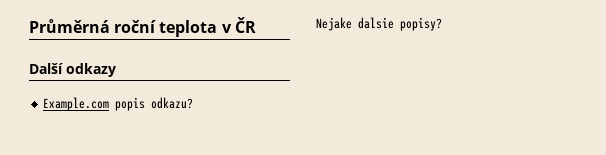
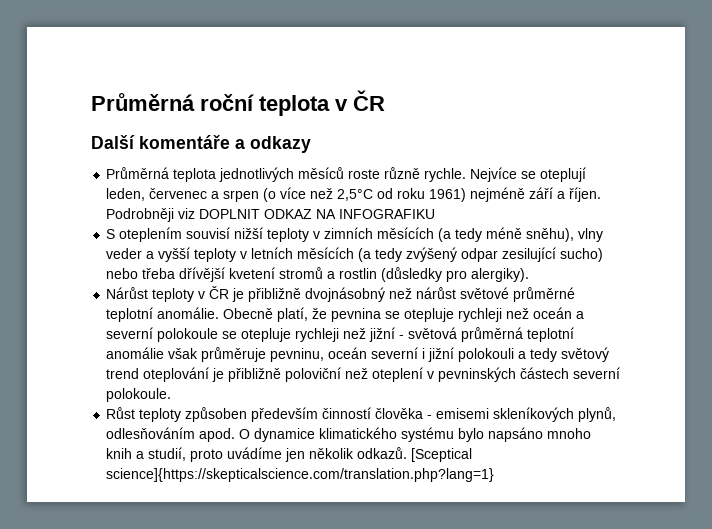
(63, 68) none -> [139,135,245,149] komentáře a
[43,97,194,111] [316,17,442,31] Example.com popis odkazu? // Nejake dalsie popisy? -> [106,167,587,182] [106,187,602,202] [106,208,436,222] [106,227,604,242] [106,247,604,262] [106,267,530,282] [106,286,576,302] [106,307,585,322] [106,327,575,342] [106,347,610,362] [106,367,621,382] [106,388,172,402] [106,407,617,422] [106,427,592,442] [106,447,473,462] [106,468,495,482] Průměrná teplota jednotlivých měsíců roste různě rychle. Nejvíce se oteplují leden, červenec a srpen (o více než 2,5°C od roku 1961) nejméně září a říjen. Podrobněji viz DOPLNIT ODKAZ NA INFOGRAFIKU // S oteplením souvisí nižší teploty v zimních měsících (a tedy méně sněhu), vlny veder a vyšší teploty v letních měsících (a tedy zvýšený odpar zesilující sucho) nebo třeba dřívější kvetení stromů a rostlin (důsledky pro alergiky). // Nárůst teploty v ČR je přibližně dvojnásobný než nárůst světové průměrné teplotní anomálie. Obecně platí, že pevnina se otepluje rychleji než oceán a severní polokoule se otepluje rychleji než jižní - světová průměrná teplotní anomálie však průměruje pevninu, oceán severní i jižní polokouli a tedy světový trend oteplování je přibližně poloviční než oteplení v pevninských částech severní polokoule. // Růst teploty způsoben především činností člověka - emisemi skleníkových plynů, odlesňováním apod. O dynamice klimatického systému bylo napsáno mnoho knih a studií, proto uvádíme jen několik odkazů. [Sceptical science]{https://skepticalscience.com/translation.php?lang=1}

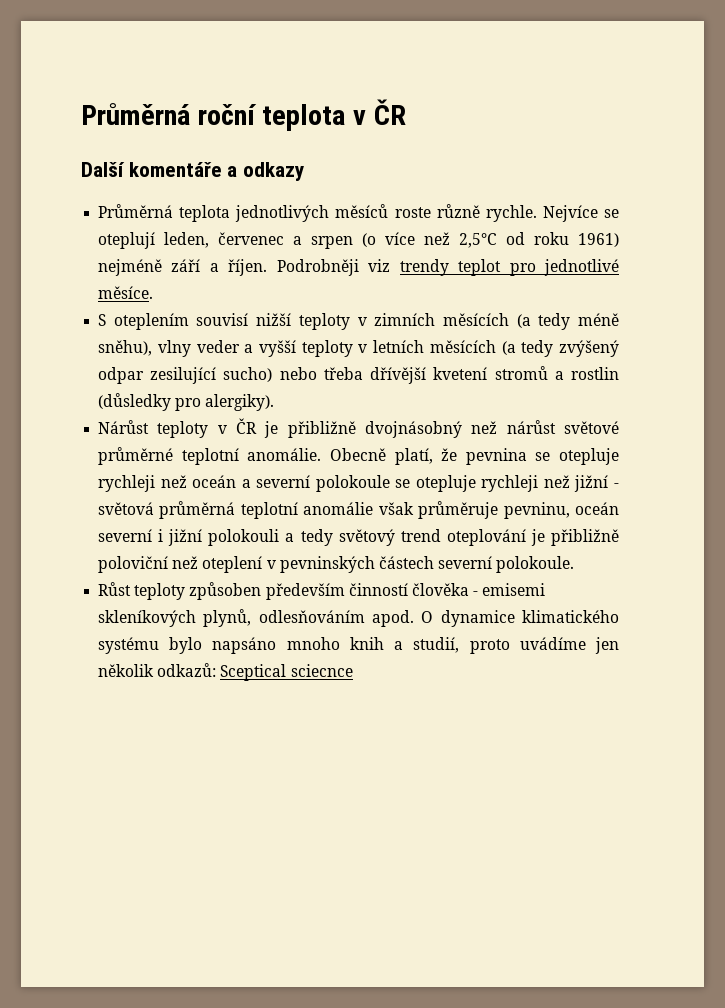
[199,209,436,219] DOPLNIT ODKAZ NA INFOGRAFIKU -> [399,259,619,276] [98,286,154,299] trendy teplot pro jednotlivé měsíce.
[357,447,473,462] [106,468,495,482] odkazů. [Sceptical science]{https://skepticalscience.com/translation.php?lang=1} -> [157,663,353,681] odkazů: Sceptical sciecnce

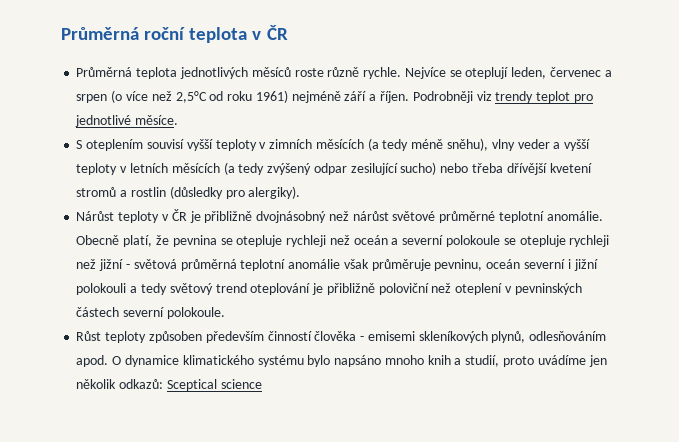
[81,162,305,181] // Další komentáře a odkazy -> (288, 32) none
[256,313,292,326] nižší -> [186,139,213,151] vyšší
[290,664,353,677] sciecnce -> [220,379,262,389] science

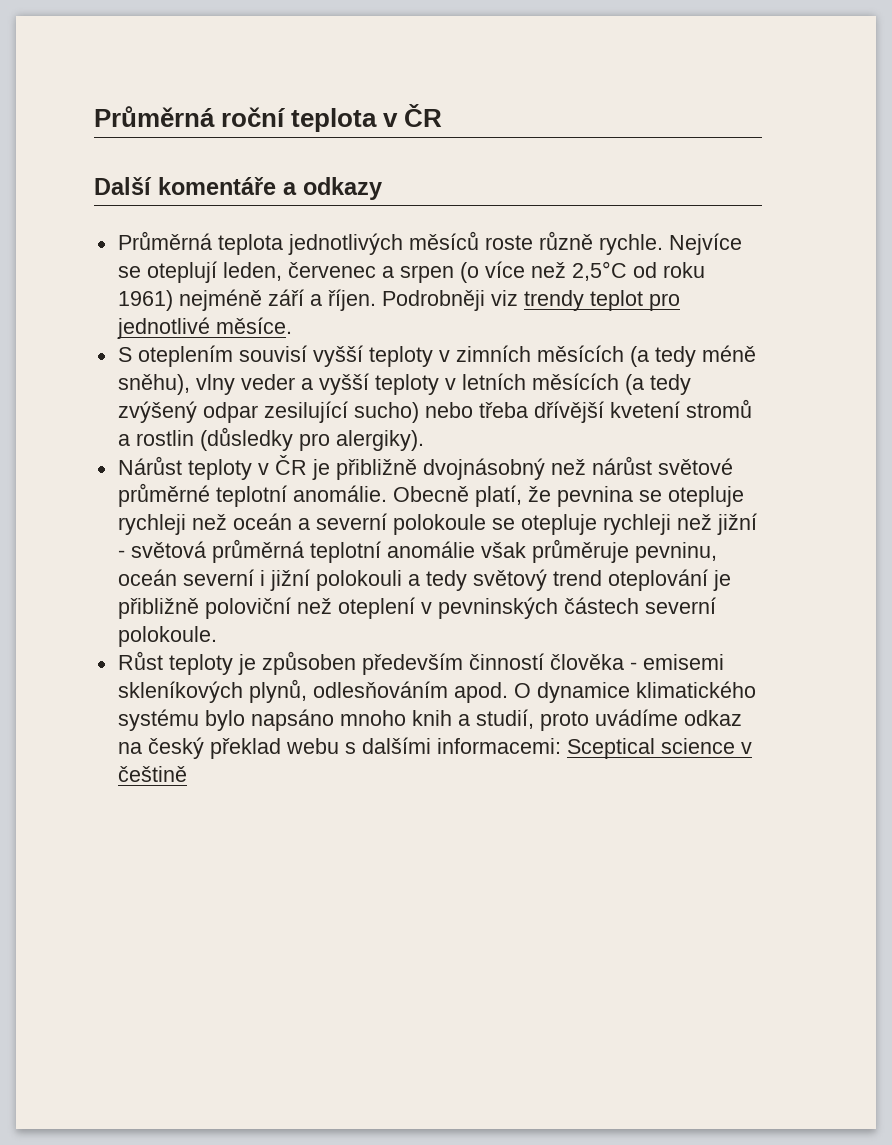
(288, 32) none -> [94,177,382,200] // Další komentáře a odkazy
(147, 337) none -> [237,654,256,675] je
[588,355,607,367] [76,379,262,391] jen několik odkazů: Sceptical science -> [683,710,742,726] [117,737,752,759] [117,766,187,782] odkaz na český překlad webu s dalšími informacemi: Sceptical science v češtině

